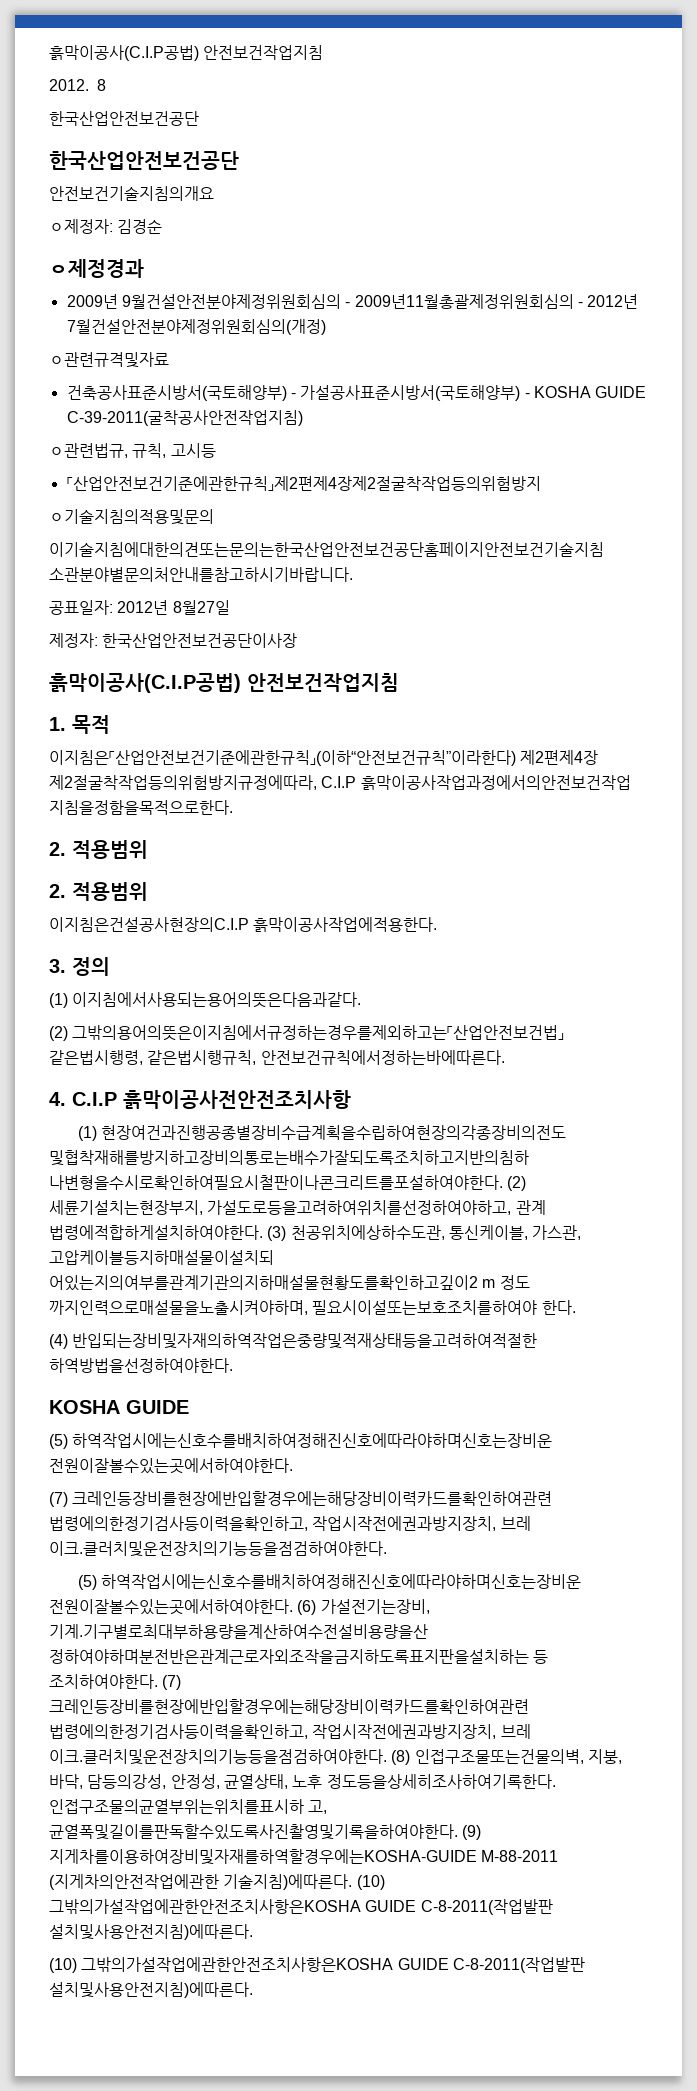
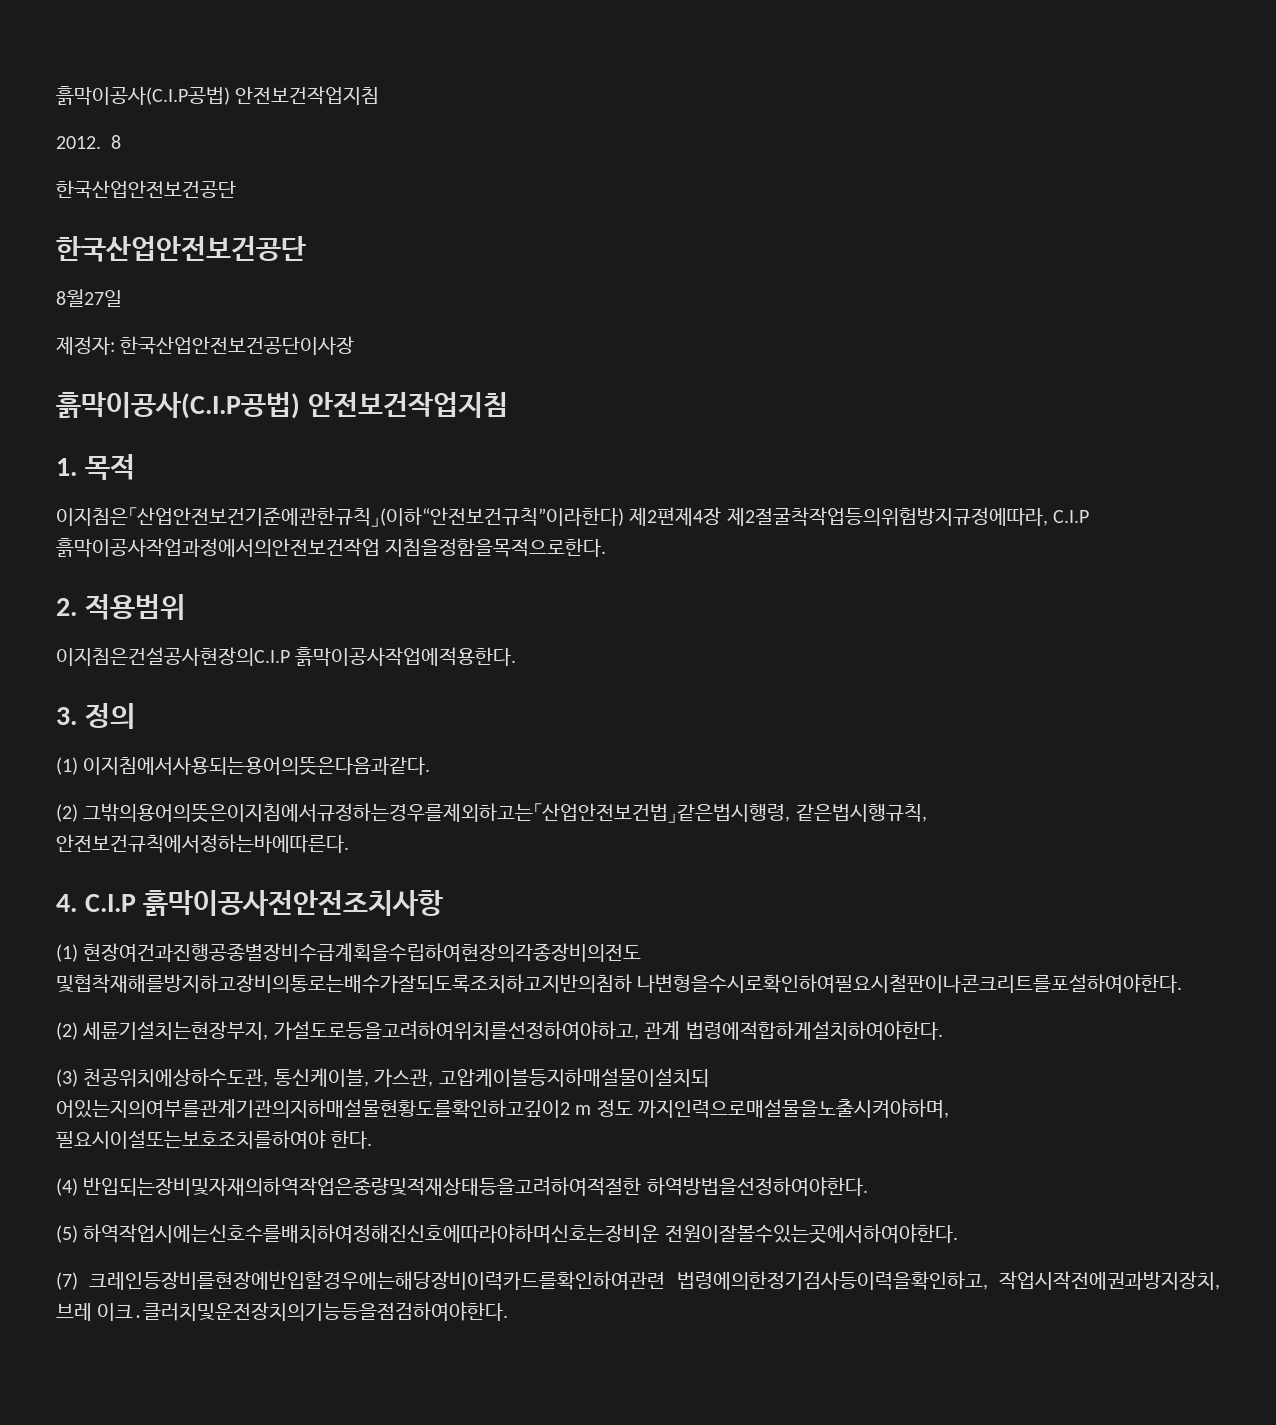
[49,186,214,201] [49,219,163,234] [49,259,144,278] [66,294,639,309] [66,319,326,335] [49,352,169,368] [66,385,647,401] [66,410,303,426] [49,443,216,458] [66,476,541,491] [49,509,214,525] [49,542,604,557] [49,567,353,582] [49,600,169,615] 안전보건기술지침의개요 // ㅇ제정자: 김경순 // ㅇ제정경과 // 2009년 9월건설안전분야제정위원회심의 - 2009년11월총괄제정위원회심의 - 2012년 7월건설안전분야제정위원회심의(개정) // ㅇ관련규격및자료 // 건축공사표준시방서(국토해양부) - 가설공사표준시방서(국토해양부) - KOSHA GUIDE C-39-2011(굴착공사안전작업지침) // ㅇ관련법규, 규칙, 고시등 // 「산업안전보건기준에관한규칙」제2편제4장제2절굴착작업등의위험방지 // ㅇ기술지침의적용및문의 // 이기술지침에대한의견또는문의는한국산업안전보건공단홈페이지안전보건기술지침 소관분야별문의처안내를참고하시기바랍니다. // 공표일자: 2012년 -> (306, 249) none
[49,882,148,901] // 2. 적용범위 -> (185, 607) none
(503, 1182) none -> (1183, 983) //
(263, 1232) none -> (943, 1030) //
[49,1400,189,1414] // KOSHA GUIDE -> (868, 1186) none
[77,1574,582,1590] [49,1599,430,1615] [49,1624,428,1639] [49,1649,549,1664] [49,1674,182,1690] [49,1699,529,1714] [49,1724,531,1739] [49,1749,622,1765] [49,1774,556,1789] [49,1799,328,1814] [49,1824,482,1840] [49,1849,559,1865] [49,1874,385,1890] [49,1899,553,1915] [49,1924,253,1940] [49,1957,585,1973] [49,1982,253,1998] // (5) 하역작업시에는신호수를배치하여정해진신호에따라야하며신호는장비운 전원이잘볼수있는곳에서하여야한다. (6) 가설전기는장비, 기계․기구별로최대부하용량을계산하여수전설비용량을산 정하여야하며분전반은관계근로자외조작을금지하도록표지판을설치하는 등 조치하여야한다. (7) 크레인등장비를현장에반입할경우에는해당장비이력카드를확인하여관련 법령에의한정기검사등이력을확인하고, 작업시작전에권과방지장치, 브레 이크․클러치및운전장치의기능등을점검하여야한다. (8) 인접구조물또는건물의벽, 지붕, 바닥, 담등의강성, 안정성, 균열상태, 노후 정도등을상세히조사하여기록한다. 인접구조물의균열부위는위치를표시하 고, 균열폭및길이를판독할수있도록사진촬영및기록을하여야한다. (9) 지게차를이용하여장비및자재를하역할경우에는KOSHA-GUIDE M-88-2011 (지게차의안전작업에관한 기술지침)에따른다. (10) 그밖의가설작업에관한안전조치사항은KOSHA GUIDE C-8-2011(작업발판 설치및사용안전지침)에따른다. // (10) 그밖의가설작업에관한안전조치사항은KOSHA GUIDE C-8-2011(작업발판 설치및사용안전지침)에따른다. -> (509, 1311) none

